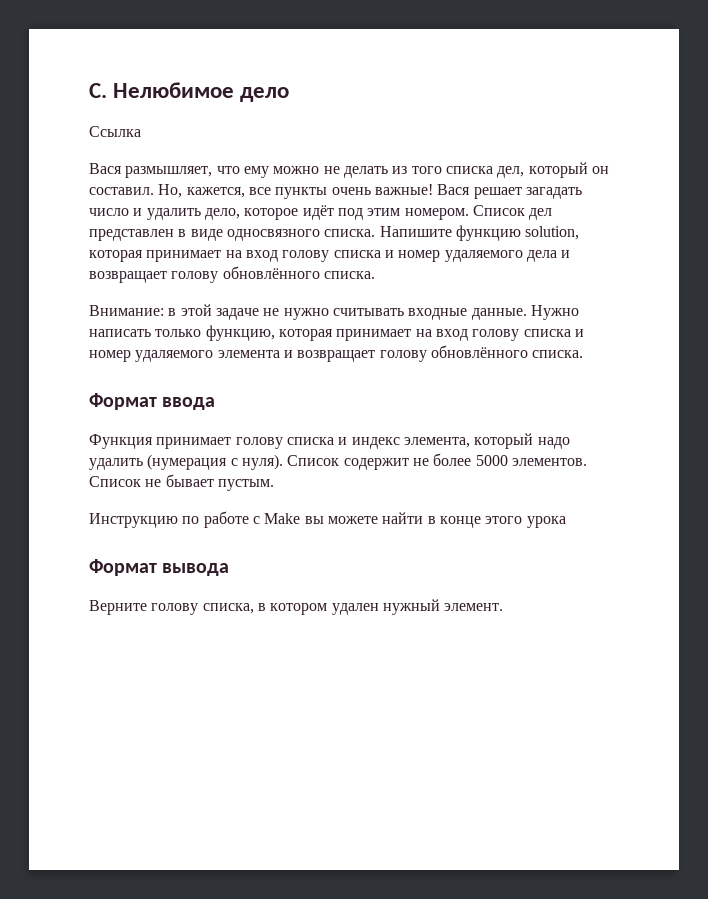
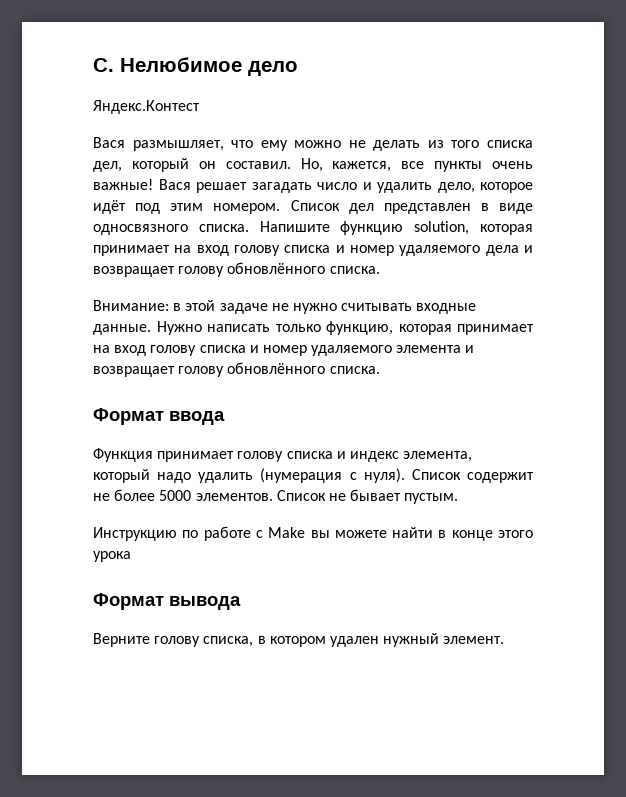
[89,126,141,137] Ссылка -> [93,100,200,114] Яндекс.Контест

